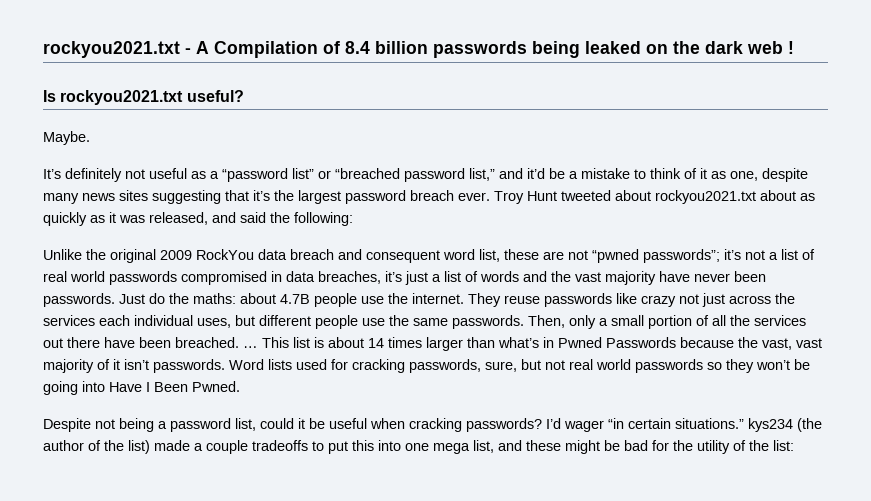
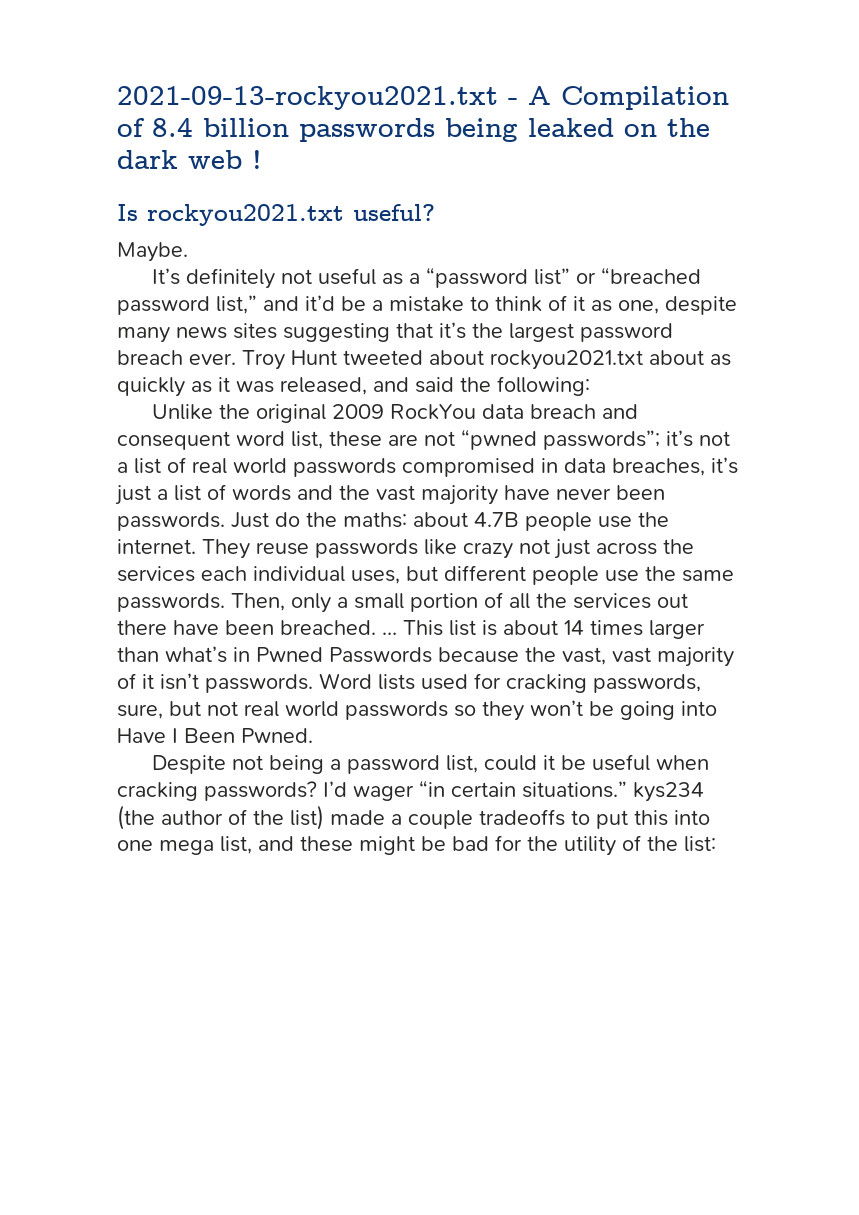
[43,41,180,58] rockyou2021.txt -> [117,86,498,110] 2021-09-13-rockyou2021.txt

